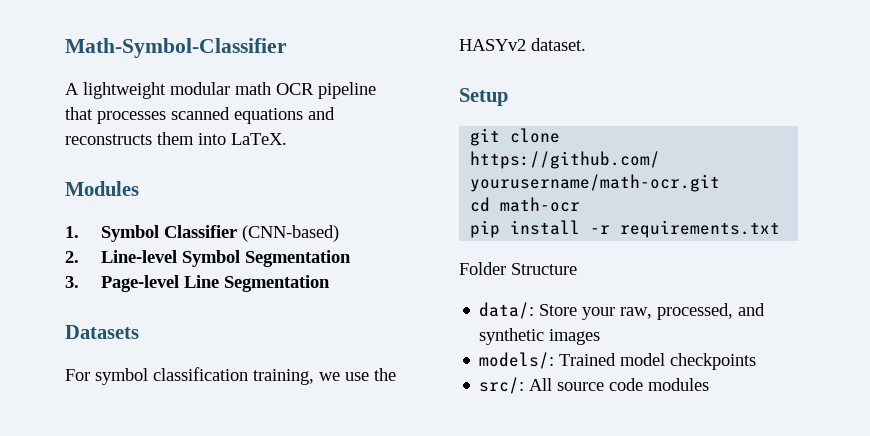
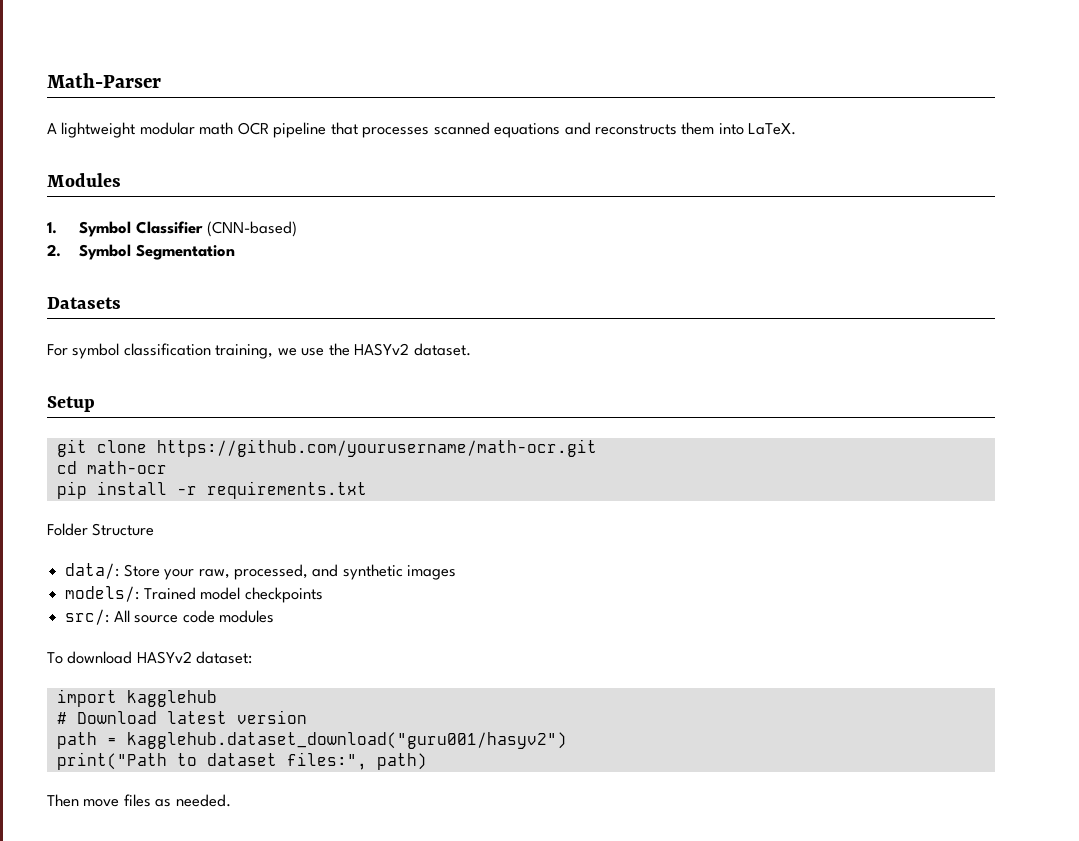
[65,38,287,58] Math-Symbol-Classifier -> [47,73,161,88] Math-Parser
[101,250,178,263] Line-level -> (61, 250) none
[65,275,331,292] // 3. Page-level Line Segmentation -> (235, 252) none
(710, 384) none -> [47,651,253,664] [56,689,217,707] [56,710,307,724] [56,732,567,749] [56,752,427,770] [47,794,231,807] // To download HASYv2 dataset: // import kagglehub // # Download latest version // path = kagglehub.dataset_download("guru001/hasyv2") // print("Path to dataset files:", path) // Then move files as needed.

